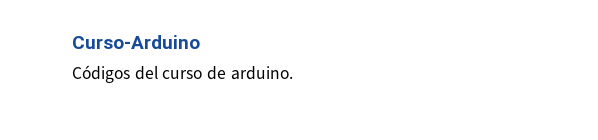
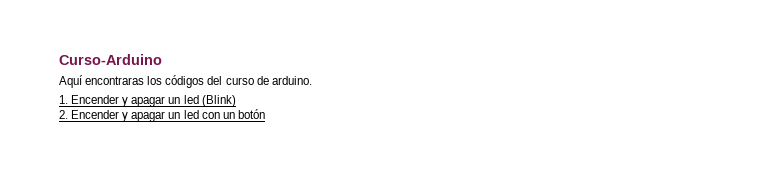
[72,65,130,83] Códigos -> [59,75,205,88] Aquí encontraras los códigos
(293, 73) none -> [59,95,236,107] [59,109,265,122] // 1. Encender y apagar un led (Blink) // 2. Encender y apagar un led con un botón

